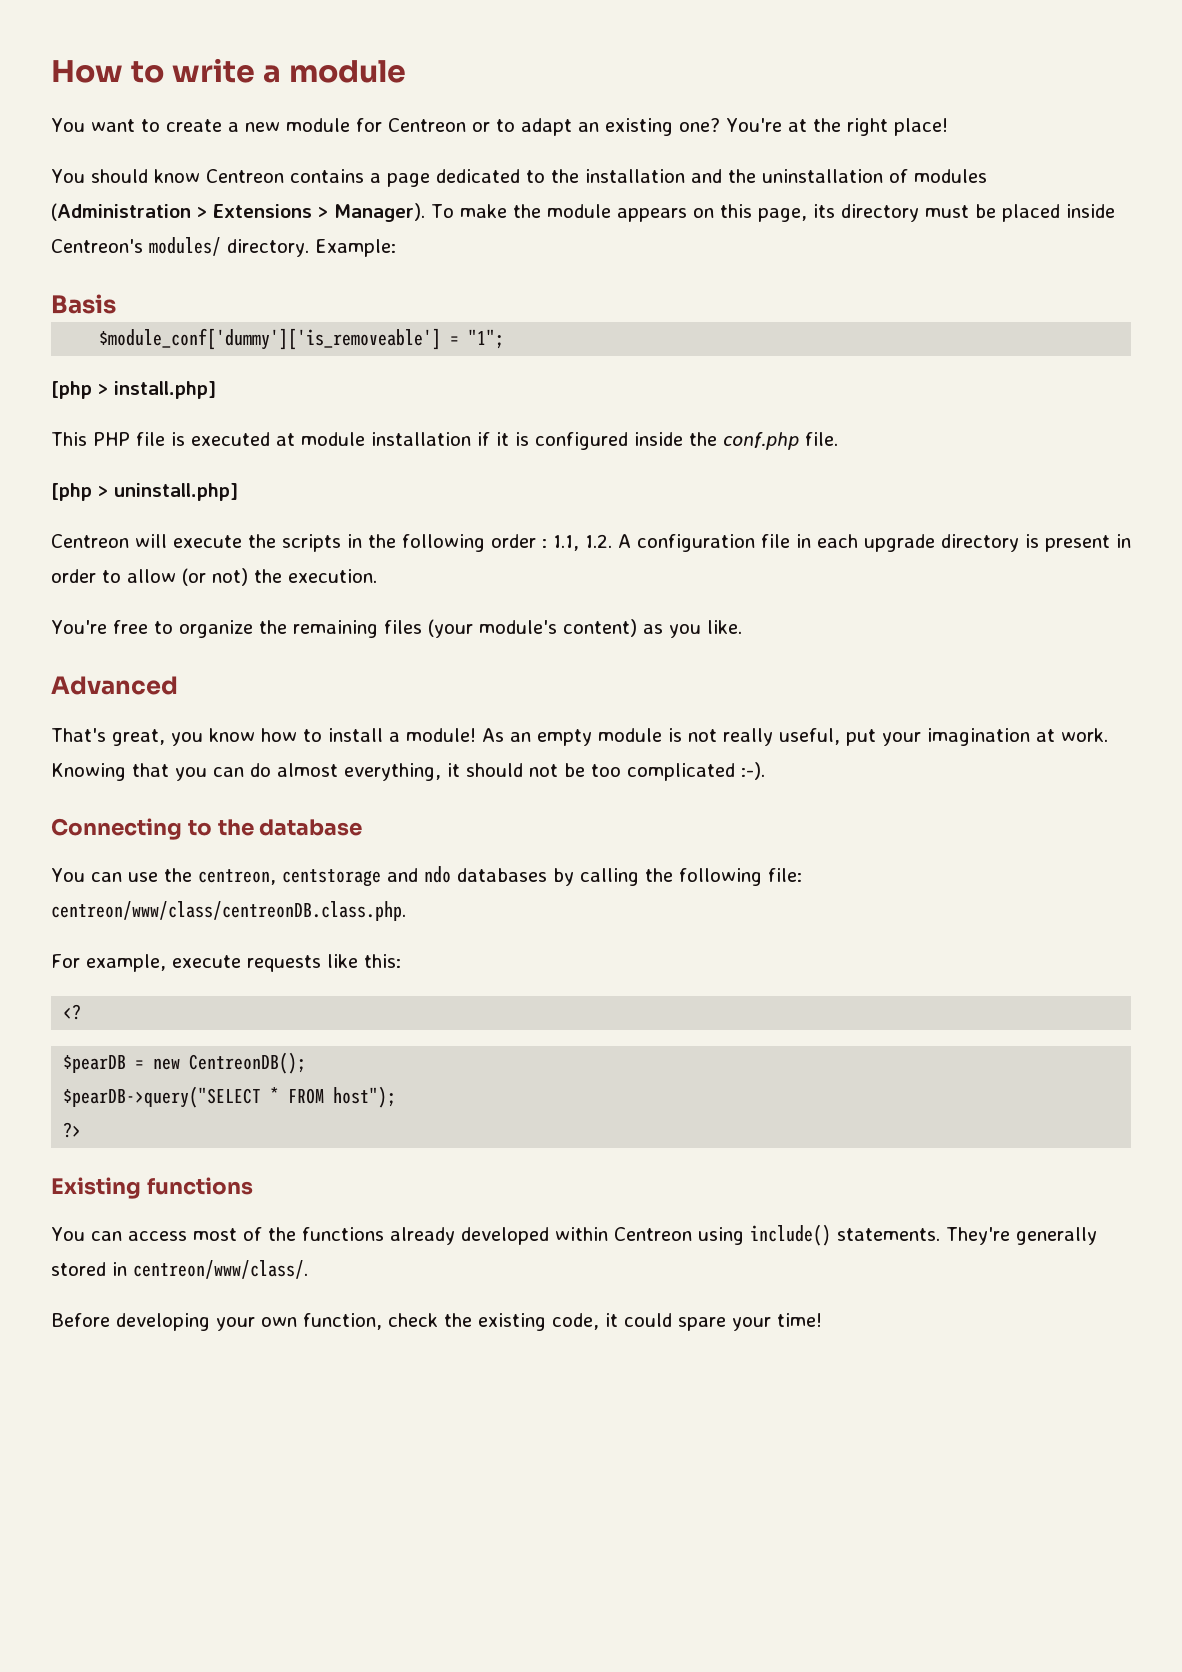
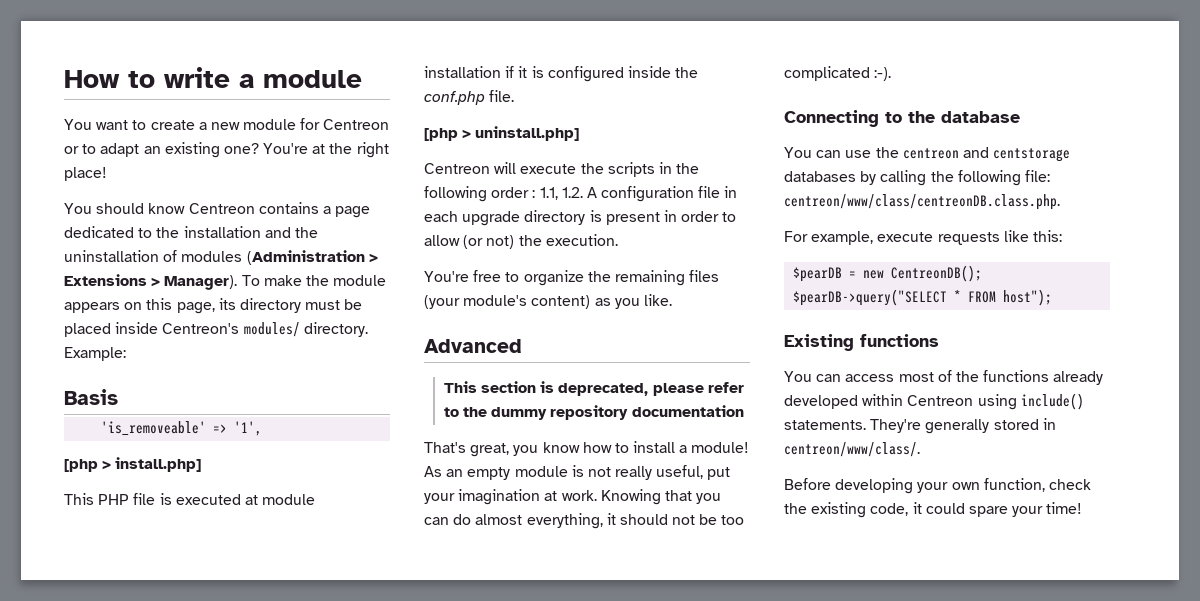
[99,328,505,350] $module_conf['dummy']['is_removeable'] = "1"; -> [101,421,263,436] 'is_removeable' => '1',
(178, 685) none -> [443,381,744,396] [443,405,744,420] // This section is deprecated, please refer to the dummy repository documentation
[197,866,451,887] centreon, centstorage and ndo -> [902,147,1071,162] centreon and centstorage
[63,1004,82,1020] // <? -> (1062, 236) none
[63,1122,82,1138] // ?> -> (1053, 297) none

